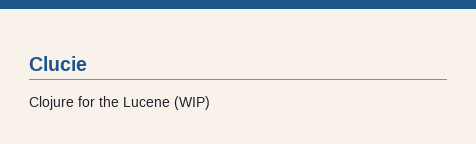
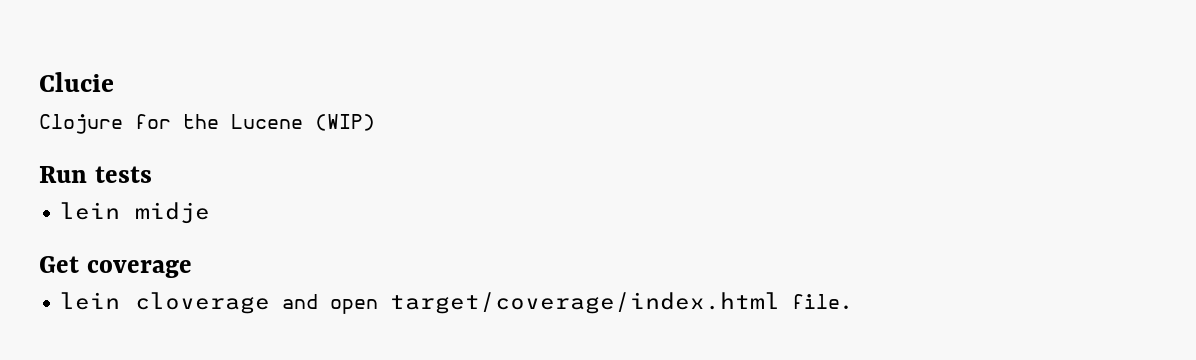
(210, 103) none -> [39,166,152,183] [60,202,211,224] [39,256,192,278] [60,292,853,314] // Run tests // lein midje // Get coverage // lein cloverage and open target/coverage/index.html file.

